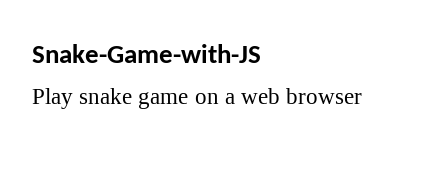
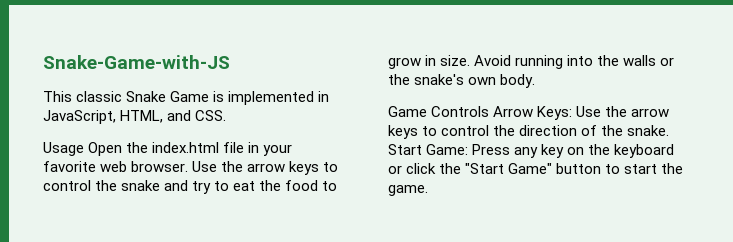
[32,88,363,109] Play snake game on a web browser -> [43,91,330,105] [43,110,227,124] [43,142,293,156] [43,161,339,175] [43,180,338,194] [388,55,675,69] [388,74,536,88] [388,106,670,120] [388,125,670,139] [388,144,675,158] [388,163,684,174] [388,185,428,196] This classic Snake Game is implemented in JavaScript, HTML, and CSS. // Usage Open the index.html file in your favorite web browser. Use the arrow keys to control the snake and try to eat the food to grow in size. Avoid running into the walls or the snake's own body. // Game Controls Arrow Keys: Use the arrow keys to control the direction of the snake. Start Game: Press any key on the keyboard or click the "Start Game" button to start the game.

